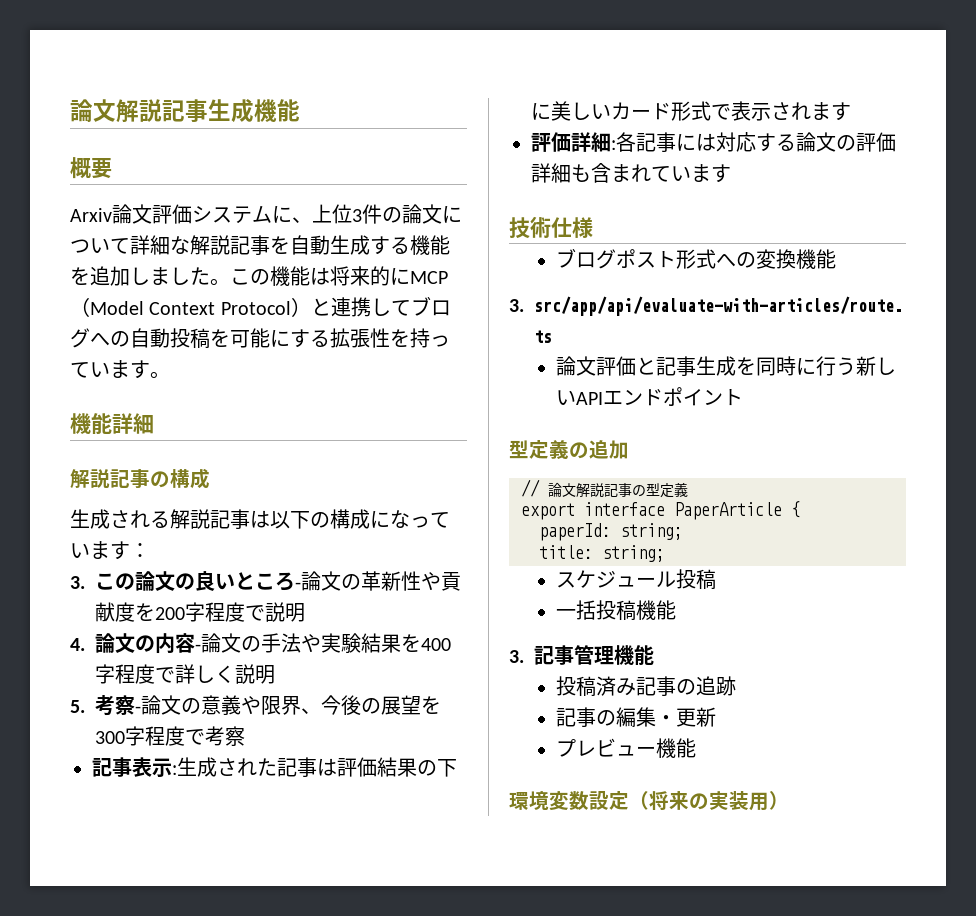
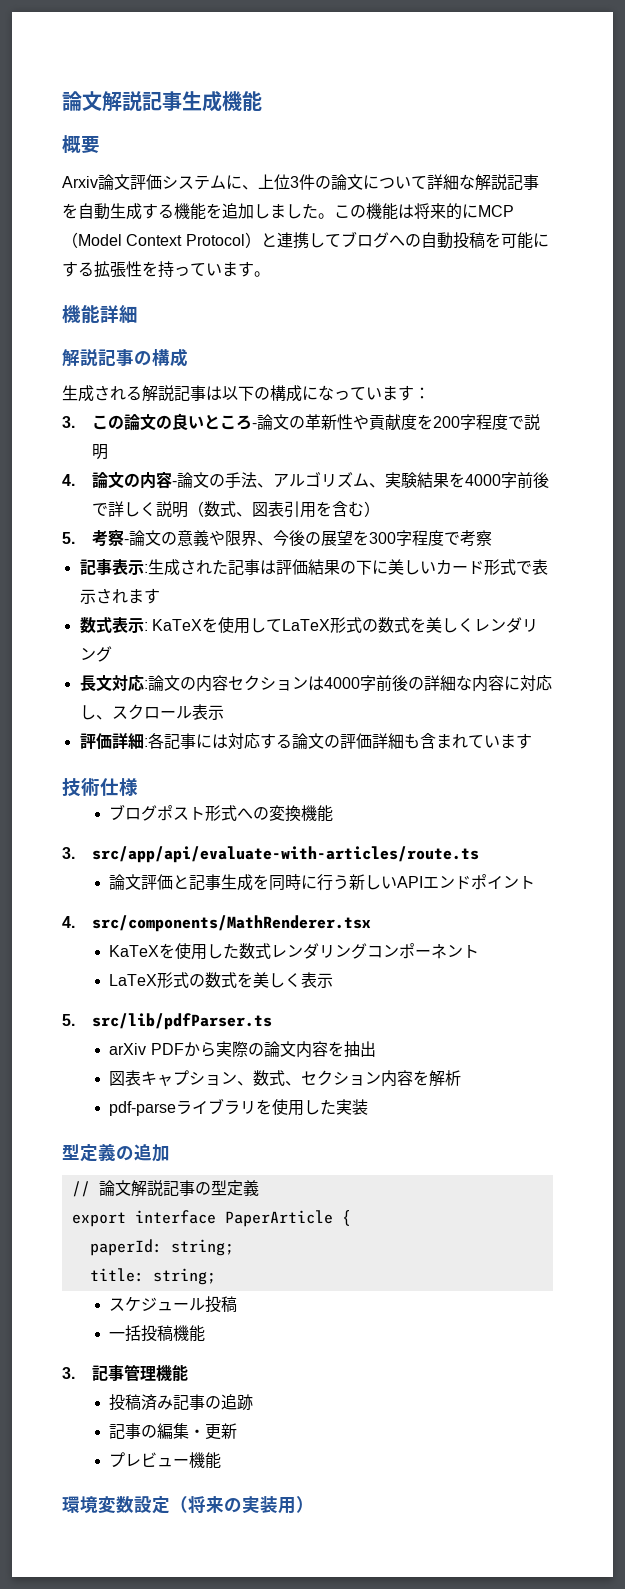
[301,633,452,654] [95,664,276,684] や実験結果を400字程度で詳しく説明 -> [256,471,549,489] [91,501,380,518] 、アルゴリズム、実験結果を4000字前後で詳しく説明（数式、図表引用を含む）
(851, 111) none -> [79,617,538,634] [79,646,112,662] [79,675,552,692] [79,704,224,720] // 数式表示: KaTeXを使用してLaTeX形式の数式を美しくレンダリング // 長文対応:論文の内容セクションは4000字前後の詳細な内容に対応し、スクロール表示
(744, 397) none -> [62,915,371,932] [109,943,480,960] [109,972,334,988] [62,1013,272,1030] [109,1041,376,1058] [109,1070,462,1087] [109,1098,369,1116] // 4. src/components/MathRenderer.tsx // KaTeXを使用した数式レンダリングコンポーネント // LaTeX形式の数式を美しく表示 // 5. src/lib/pdfParser.ts // arXiv PDFから実際の論文内容を抽出 // 図表キャプション、数式、セクション内容を解析 // pdf-parseライブラリを使用した実装

